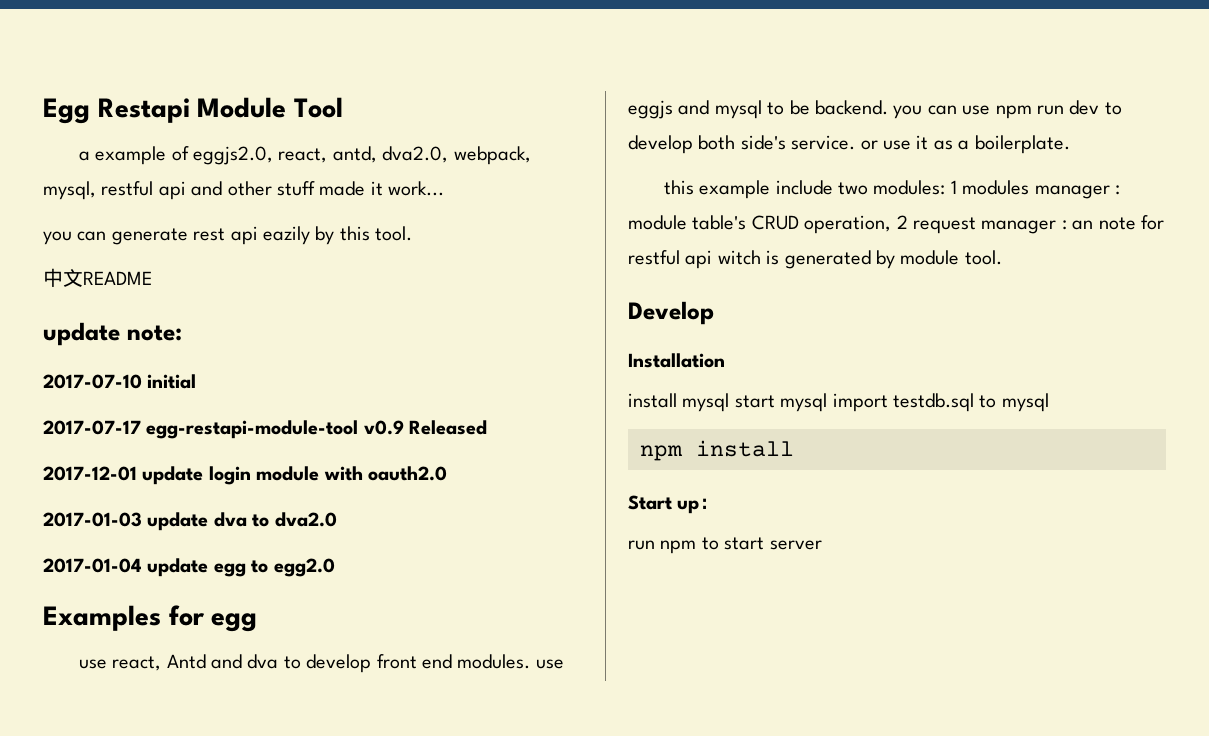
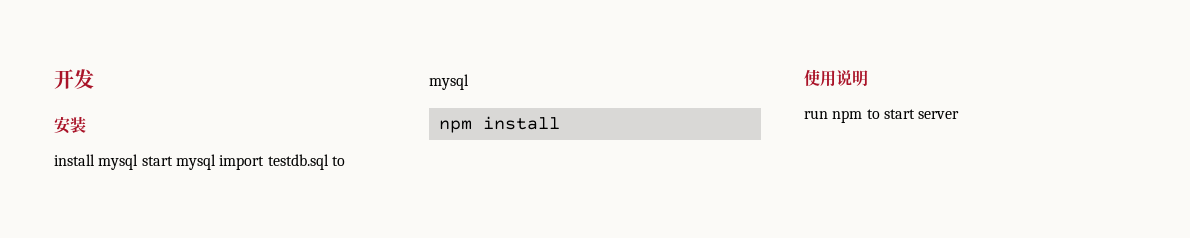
[43,97,343,124] [78,146,531,165] [43,181,445,200] [43,226,413,245] [43,268,152,287] [43,322,182,346] [43,374,197,389] [43,420,488,439] [43,466,447,485] [43,512,337,531] [43,558,335,577] [43,605,258,632] [78,654,564,673] [628,100,1122,119] [628,135,1070,154] [663,180,1121,199] [628,215,1164,234] [628,250,1002,269] [628,301,714,325] [628,353,725,368] Egg Restapi Module Tool // a example of eggjs2.0, react, antd, dva2.0, webpack, mysql, restful api and other stuff made it work... // you can generate rest api eazily by this tool. // 中文README // update note: // 2017-07-10 initial // 2017-07-17 egg-restapi-module-tool v0.9 Released // 2017-12-01 update login module with oauth2.0 // 2017-01-03 update dva to dva2.0 // 2017-01-04 update egg to egg2.0 // Examples for egg // use react, Antd and dva to develop front end modules. use eggjs and mysql to be backend. you can use npm run dev to develop both side's service. or use it as a boilerplate. // this example include two modules: 1 modules manager : module table's CRUD operation, 2 request manager : an note for restful api witch is generated by module tool. // Develop // Installation -> [54,69,94,89] [54,116,86,134] 开发 // 安装
[628,495,720,514] Start up： -> [804,69,868,87] 使用说明

